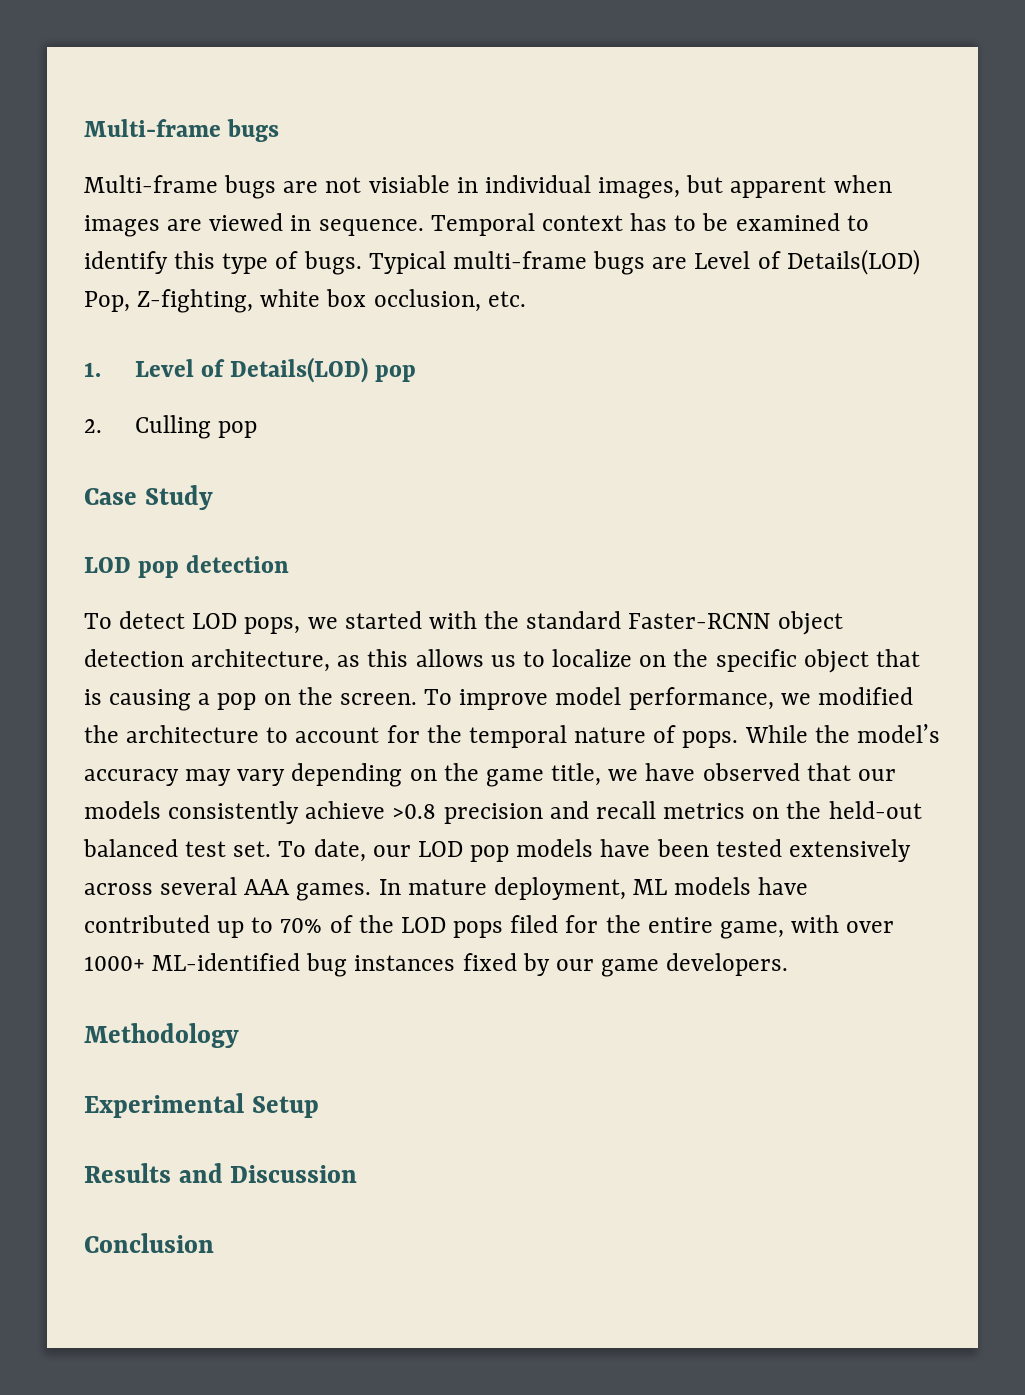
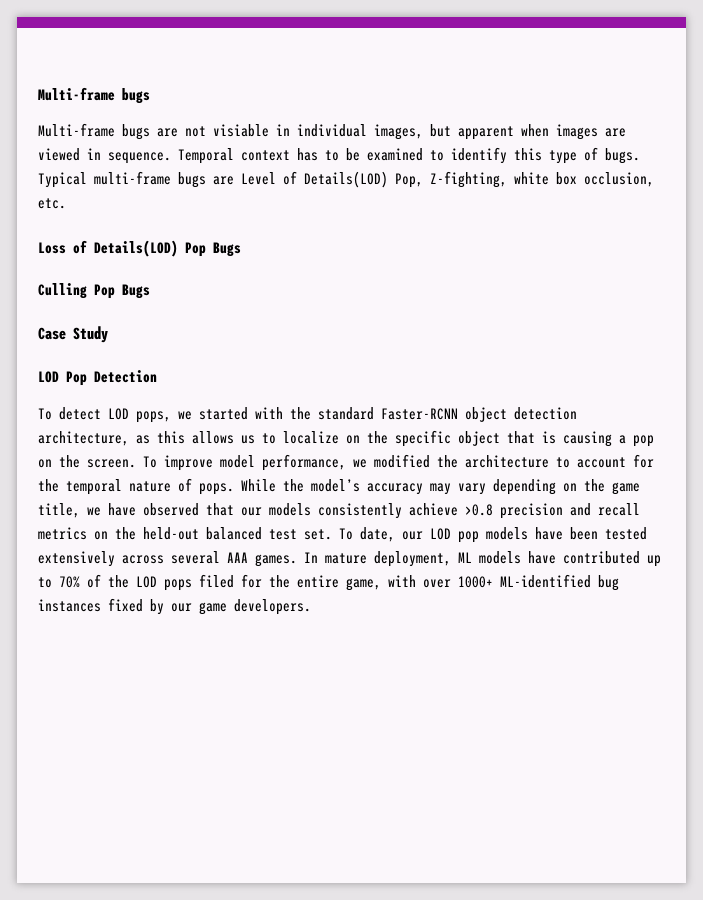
[84,357,417,383] [84,415,258,439] 1. Level of Details(LOD) pop // 2. Culling pop -> [38,240,241,257] [38,283,150,299] Loss of Details(LOD) Pop Bugs // Culling Pop Bugs
[138,555,290,578] pop detection -> [66,370,157,386] Pop Detection
[84,1023,239,1048] [84,1093,319,1118] [84,1163,358,1183] [84,1233,214,1253] // Methodology // Experimental Setup // Results and Discussion // Conclusion -> (311, 607) none

